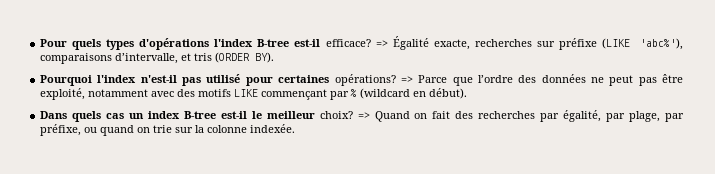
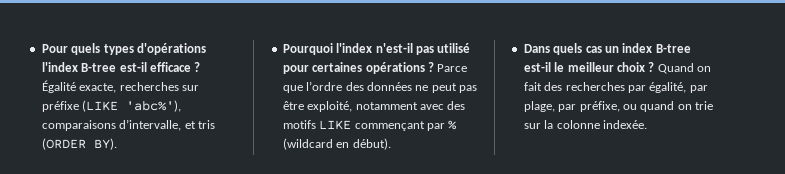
[325,39,388,47] efficace? => -> [149,62,201,72] efficace ?
[334,74,413,86] opérations? => -> [365,62,434,74] opérations ?
[319,111,370,119] choix? => -> [616,62,655,72] choix ?

